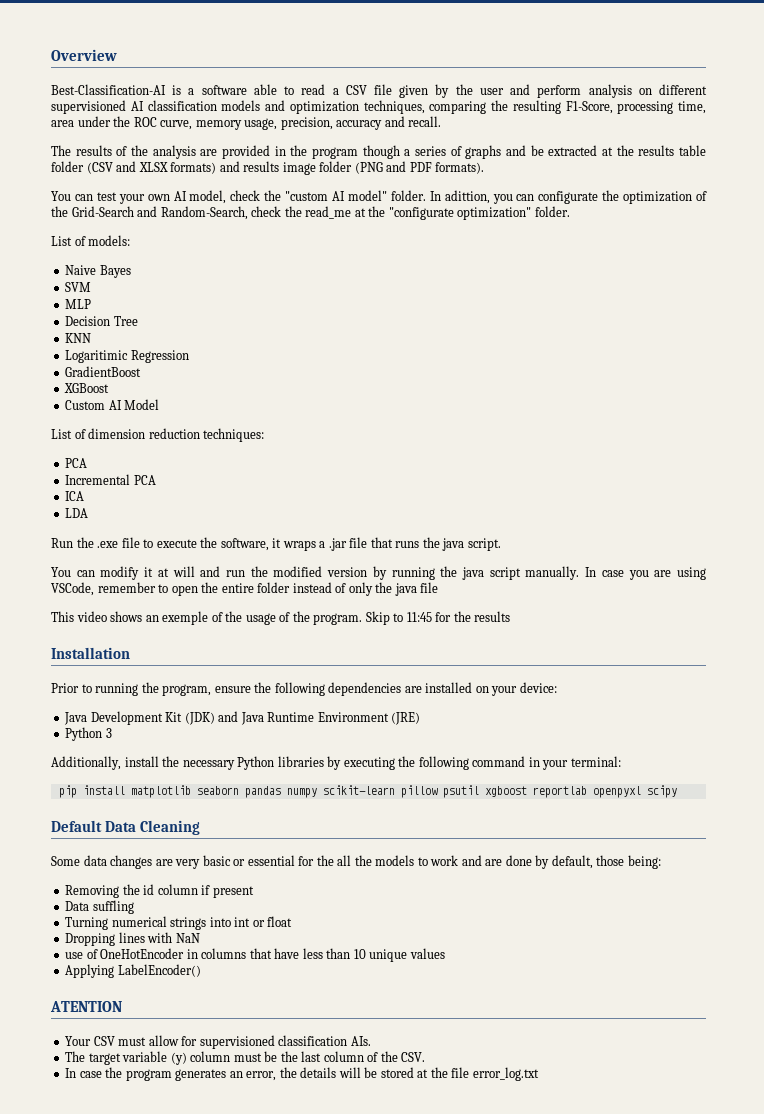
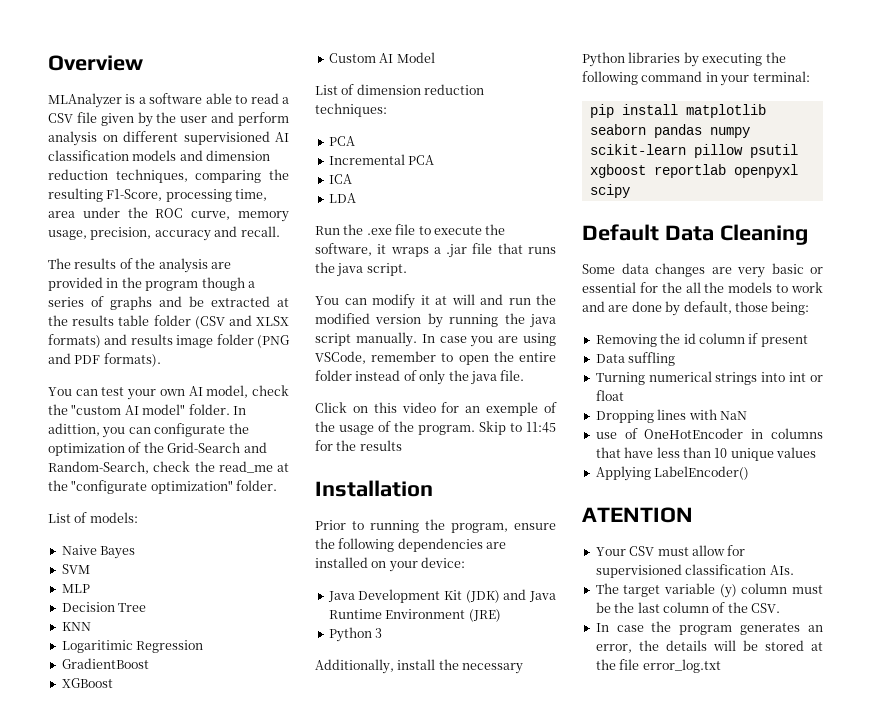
[51,84,166,95] Best-Classification-AI -> [48,93,122,108] MLAnalyzer
[289,101,359,114] optimization -> [206,150,271,161] [48,169,108,180] dimension reduction
[420,582,439,593] [51,611,143,622] file // This video shows -> [500,370,525,381] [315,402,460,413] file. // Click on this video for

